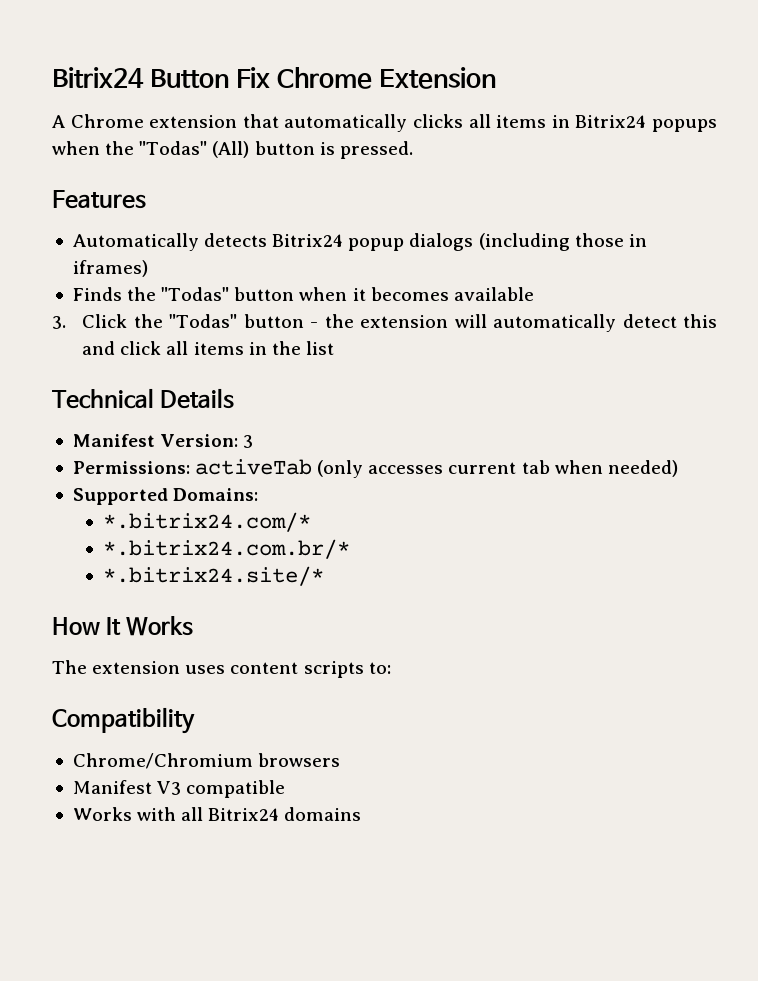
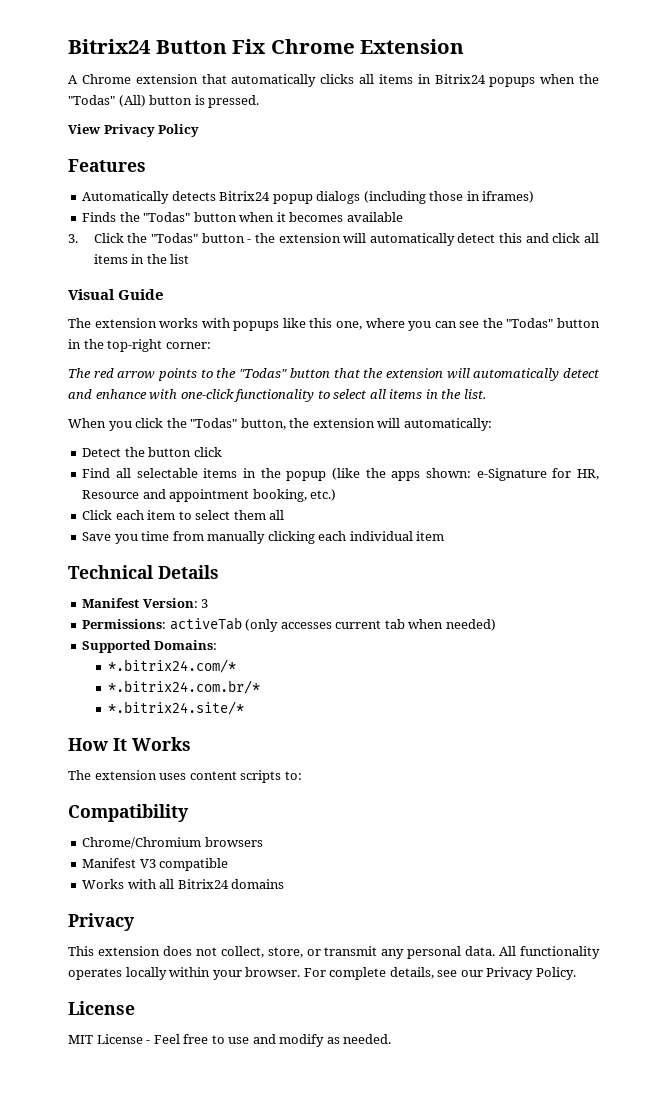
(413, 150) none -> [68,124,200,137] // View Privacy Policy
(334, 348) none -> [68,289,165,300] [68,318,600,331] [68,339,211,352] [68,368,599,381] [68,389,486,402] [68,418,492,431] [82,447,222,457] [82,468,599,481] [82,489,337,502] [82,510,285,520] [82,531,445,544] // Visual Guide // The extension works with popups like this one, where you can see the "Todas" button in the top-right corner: // The red arrow points to the "Todas" button that the extension will automatically detect and enhance with one-click functionality to select all items in the list. // When you click the "Todas" button, the extension will automatically: // Detect the button click // Find all selectable items in the popup (like the apps shown: e-Signature for HR, Resource and appointment booking, etc.) // Click each item to select them all // Save you time from manually clicking each individual item
(362, 814) none -> [68,913,135,931] [68,946,600,959] [68,967,576,980] [68,1001,135,1015] [68,1034,392,1047] // Privacy // This extension does not collect, store, or transmit any personal data. All functionality operates locally within your browser. For complete details, see our Privacy Policy. // License // MIT License - Feel free to use and modify as needed.

